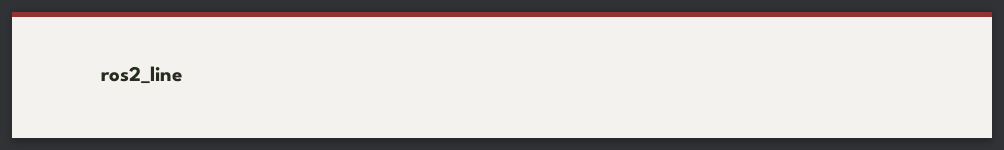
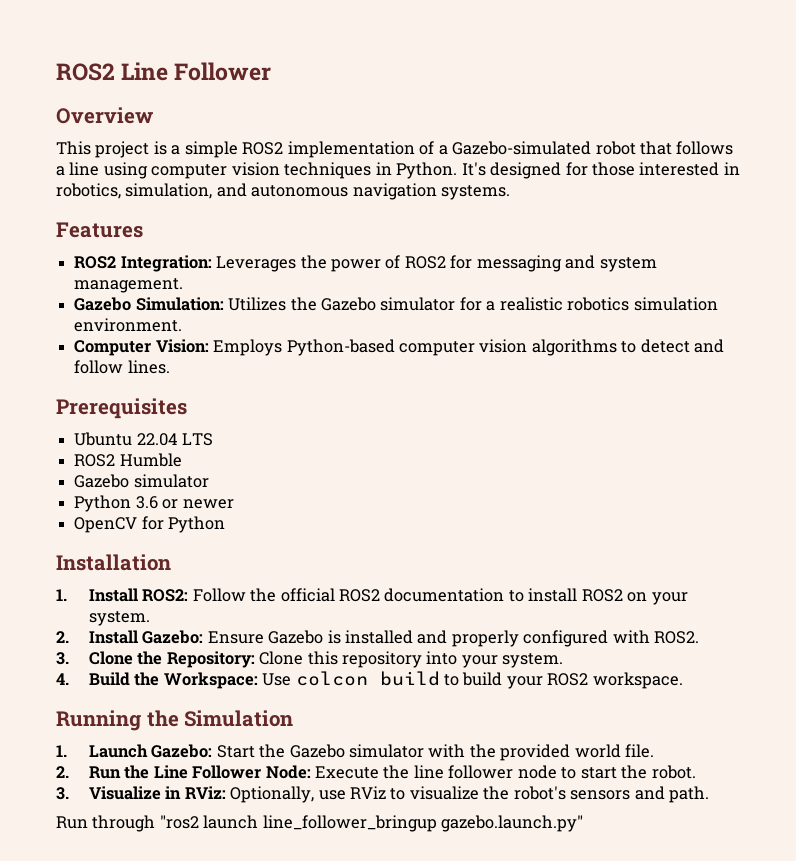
[101,66,182,84] ros2_line -> [56,62,272,81] [56,107,153,124] [56,141,734,158] [56,162,740,179] [56,183,511,200] [56,222,143,238] [74,255,657,272] [74,278,184,293] [74,297,718,311] [74,318,183,332] [74,339,725,356] [74,360,170,374] [56,398,187,419] [74,432,214,446] [74,453,182,467] [74,474,209,488] [74,495,234,512] [74,516,226,533] [56,554,171,571] [56,588,688,605] [88,611,150,626] [56,630,700,647] [56,651,564,668] [56,671,683,689] [56,710,294,731] [56,744,655,761] [56,765,696,779] [56,786,710,803] [56,815,584,832] ROS2 Line Follower // Overview // This project is a simple ROS2 implementation of a Gazebo-simulated robot that follows a line using computer vision techniques in Python. It's designed for those interested in robotics, simulation, and autonomous navigation systems. // Features // ROS2 Integration: Leverages the power of ROS2 for messaging and system management. // Gazebo Simulation: Utilizes the Gazebo simulator for a realistic robotics simulation environment. // Computer Vision: Employs Python-based computer vision algorithms to detect and follow lines. // Prerequisites // Ubuntu 22.04 LTS // ROS2 Humble // Gazebo simulator // Python 3.6 or newer // OpenCV for Python // Installation // 1. Install ROS2: Follow the official ROS2 documentation to install ROS2 on your system. // 2. Install Gazebo: Ensure Gazebo is installed and properly configured with ROS2. // 3. Clone the Repository: Clone this repository into your system. // 4. Build the Workspace: Use colcon build to build your ROS2 workspace. // Running the Simulation // 1. Launch Gazebo: Start the Gazebo simulator with the provided world file. // 2. Run the Line Follower Node: Execute the line follower node to start the robot. // 3. Visualize in RViz: Optionally, use RViz to visualize the robot's sensors and path. // Run through "ros2 launch line_follower_bringup gazebo.launch.py"

